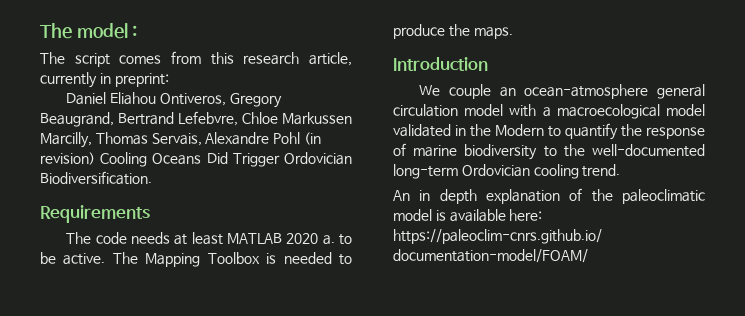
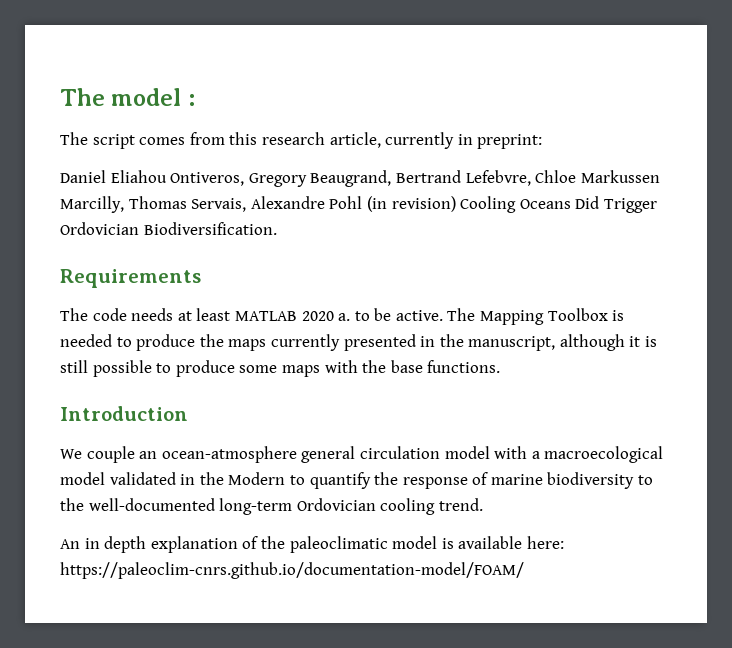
[473,27,513,39] maps. -> [228,334,658,351] [60,360,501,377] maps currently presented in the manuscript, although it is still possible to produce some maps with the base functions.

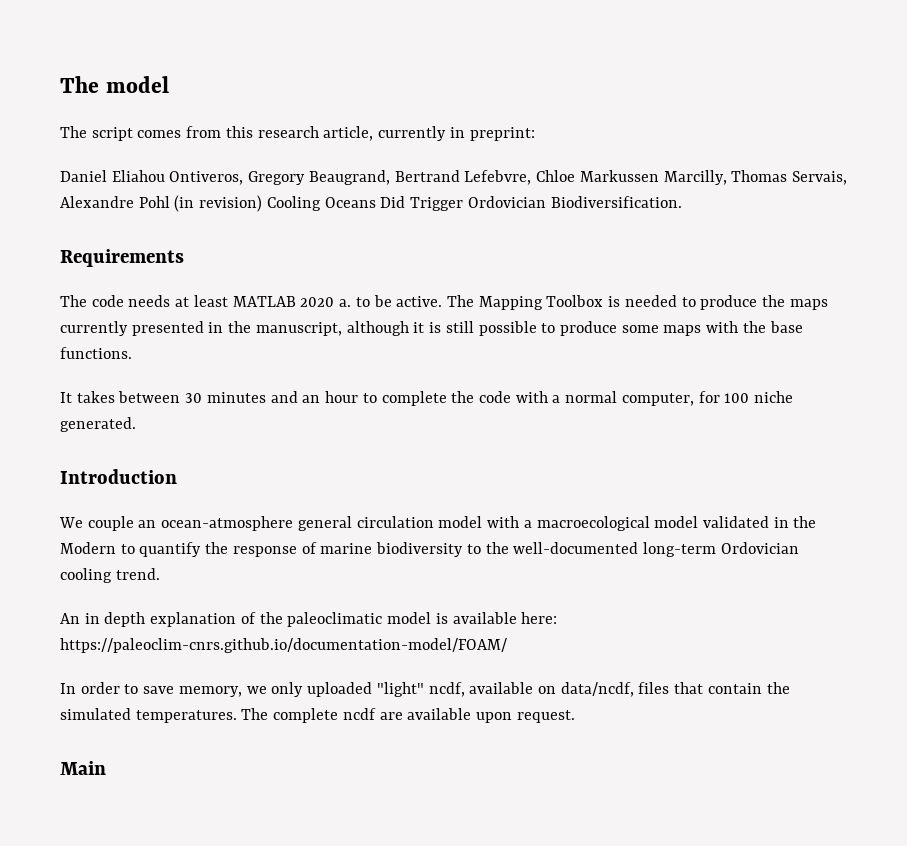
[187,94,195,106] : -> (169, 84) none
(501, 366) none -> [60,391,794,406] [60,417,136,432] // It takes between 30 minutes and an hour to complete the code with a normal computer, for 100 niche generated.
(524, 570) none -> [60,682,790,697] [60,708,575,723] [60,761,106,775] // In order to save memory, we only uploaded "light" ncdf, available on data/ncdf, files that contain the simulated temperatures. The complete ncdf are available upon request. // Main

